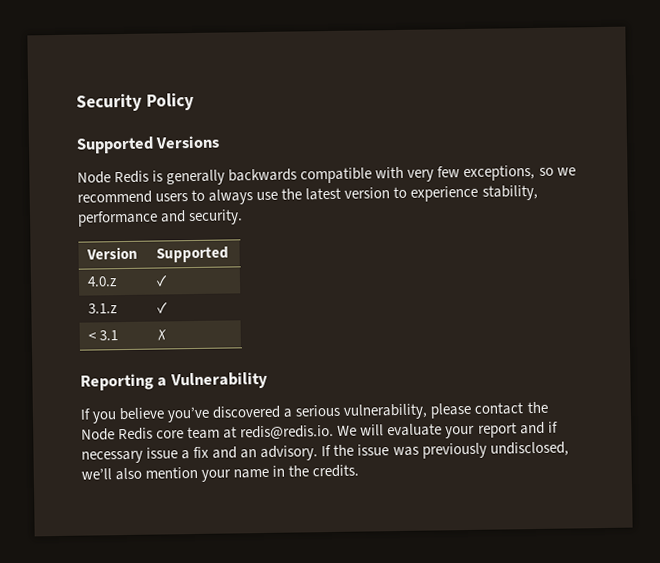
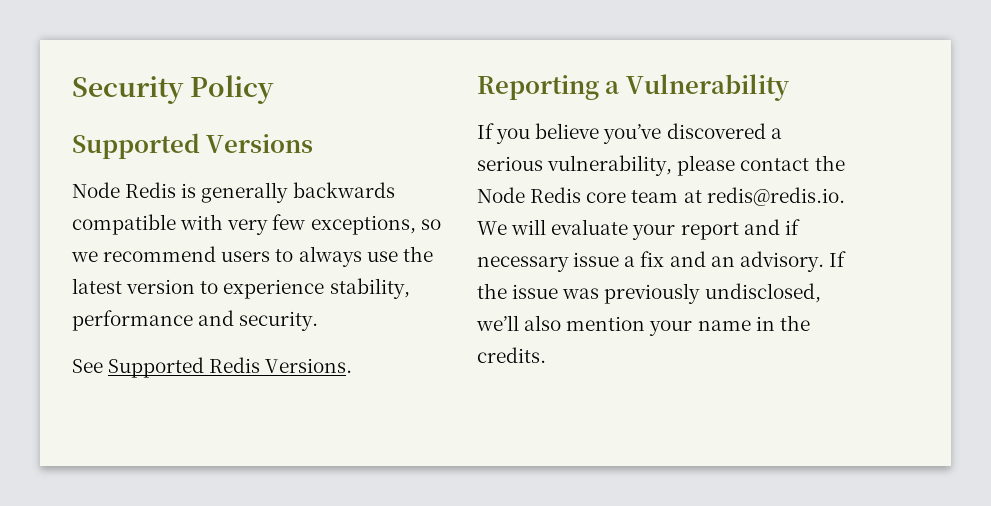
[86,246,139,260] [156,246,230,263] [87,276,118,287] [156,275,169,287] [88,303,118,314] [157,302,169,314] [88,330,119,341] [157,329,167,341] // Version | Supported // 4.0.z | ✓ // 3.1.z | ✓ // < 3.1 | ✗ -> [72,357,353,378] // See Supported Redis Versions.

